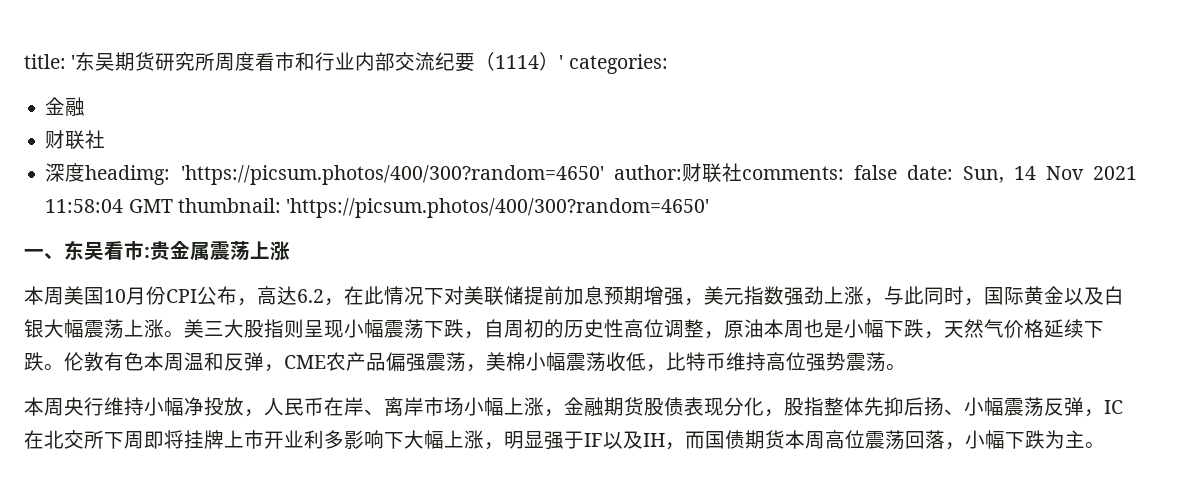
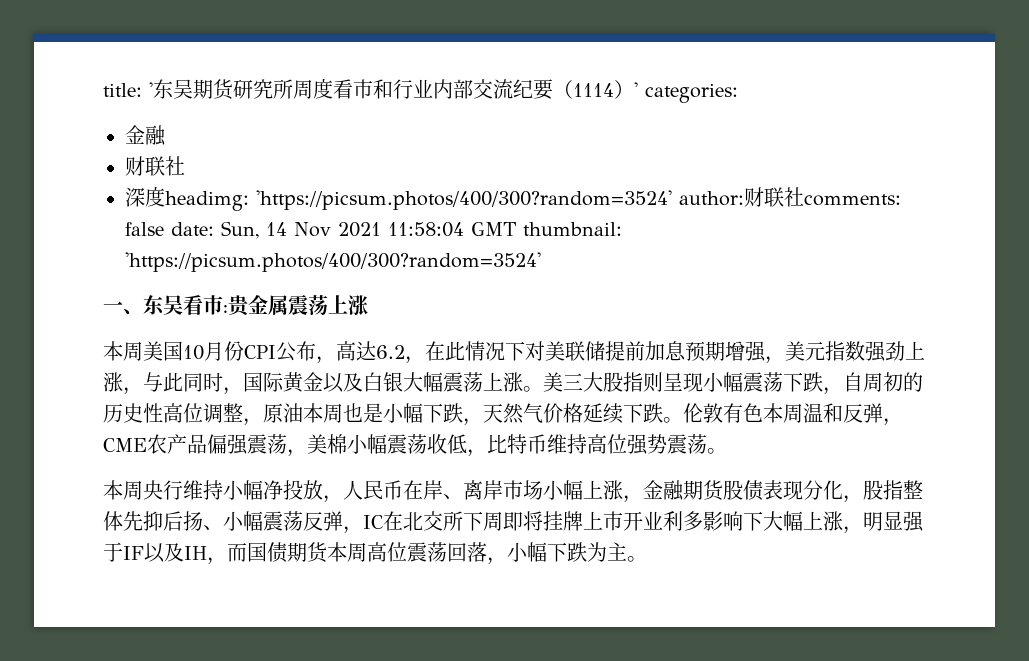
[180,165,604,185] 'https://picsum.photos/400/300?random=4650' -> [256,190,672,210] 'https://picsum.photos/400/300?random=3524'
[286,198,710,218] 'https://picsum.photos/400/300?random=4650' -> [125,252,541,272] 'https://picsum.photos/400/300?random=3524'

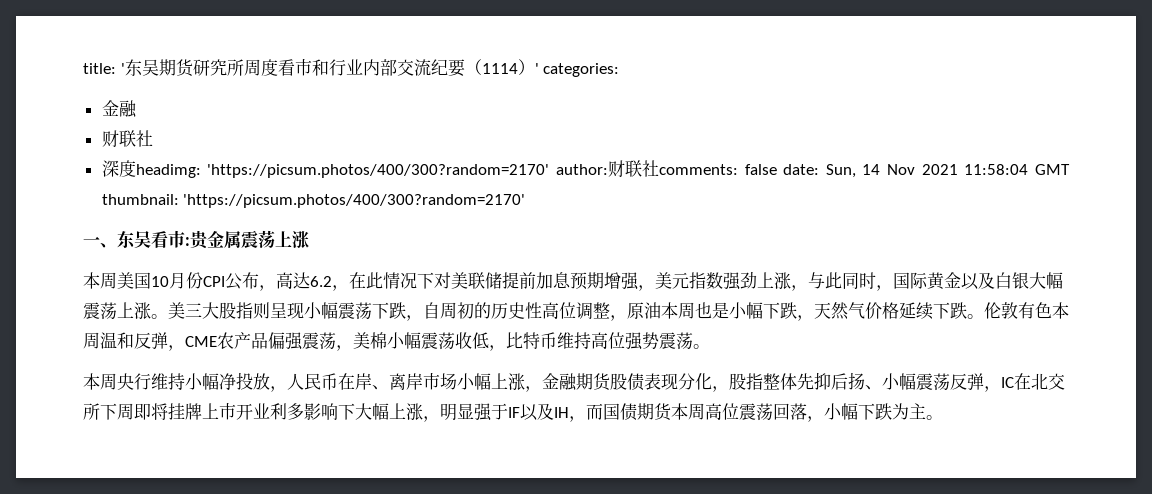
[256,190,672,210] 'https://picsum.photos/400/300?random=3524' -> [207,164,550,178] 'https://picsum.photos/400/300?random=2170'
[125,252,541,272] 'https://picsum.photos/400/300?random=3524' -> [183,194,526,208] 'https://picsum.photos/400/300?random=2170'

